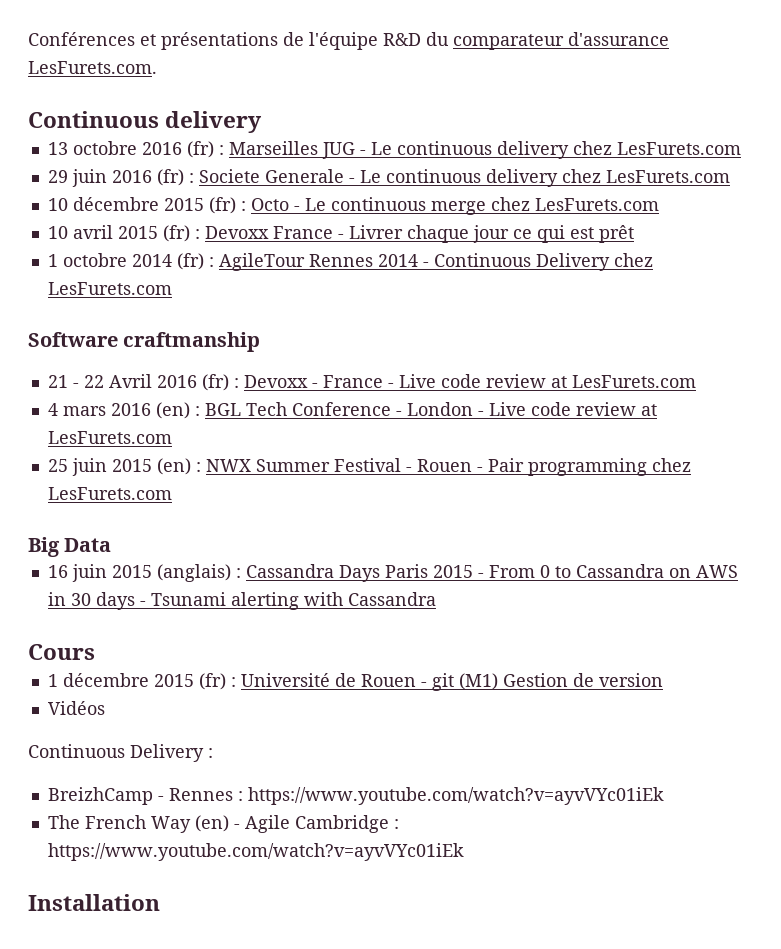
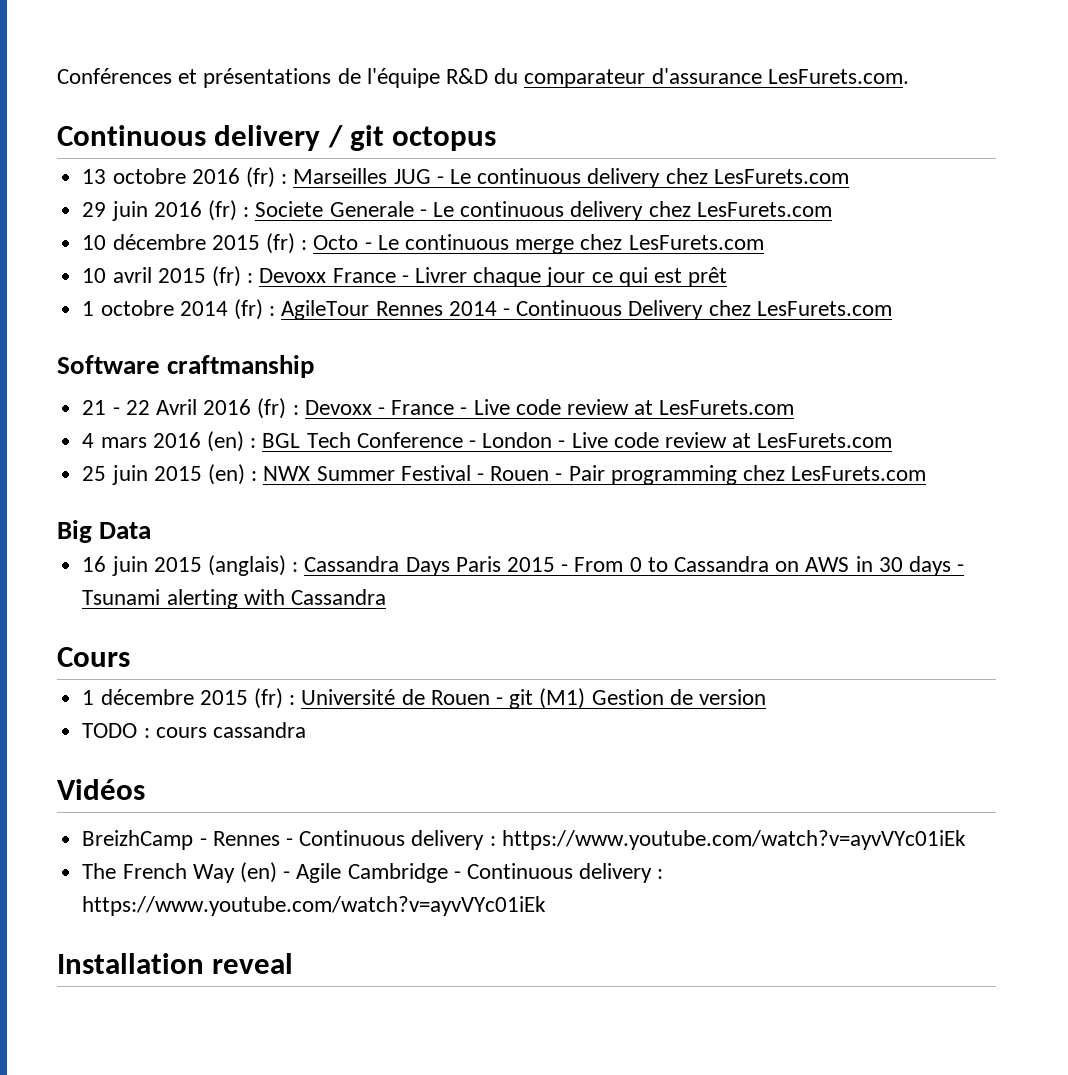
(263, 122) none -> [327,125,497,151] / git octopus
[47,701,105,715] [28,744,213,762] Vidéos // Continuous Delivery : -> [82,722,306,738] [57,779,145,800] TODO : cours cassandra // Vidéos
(233, 794) none -> [285,830,485,850] - Continuous delivery
(389, 824) none -> [453,863,653,883] - Continuous delivery
(160, 902) none -> [212,953,294,974] reveal

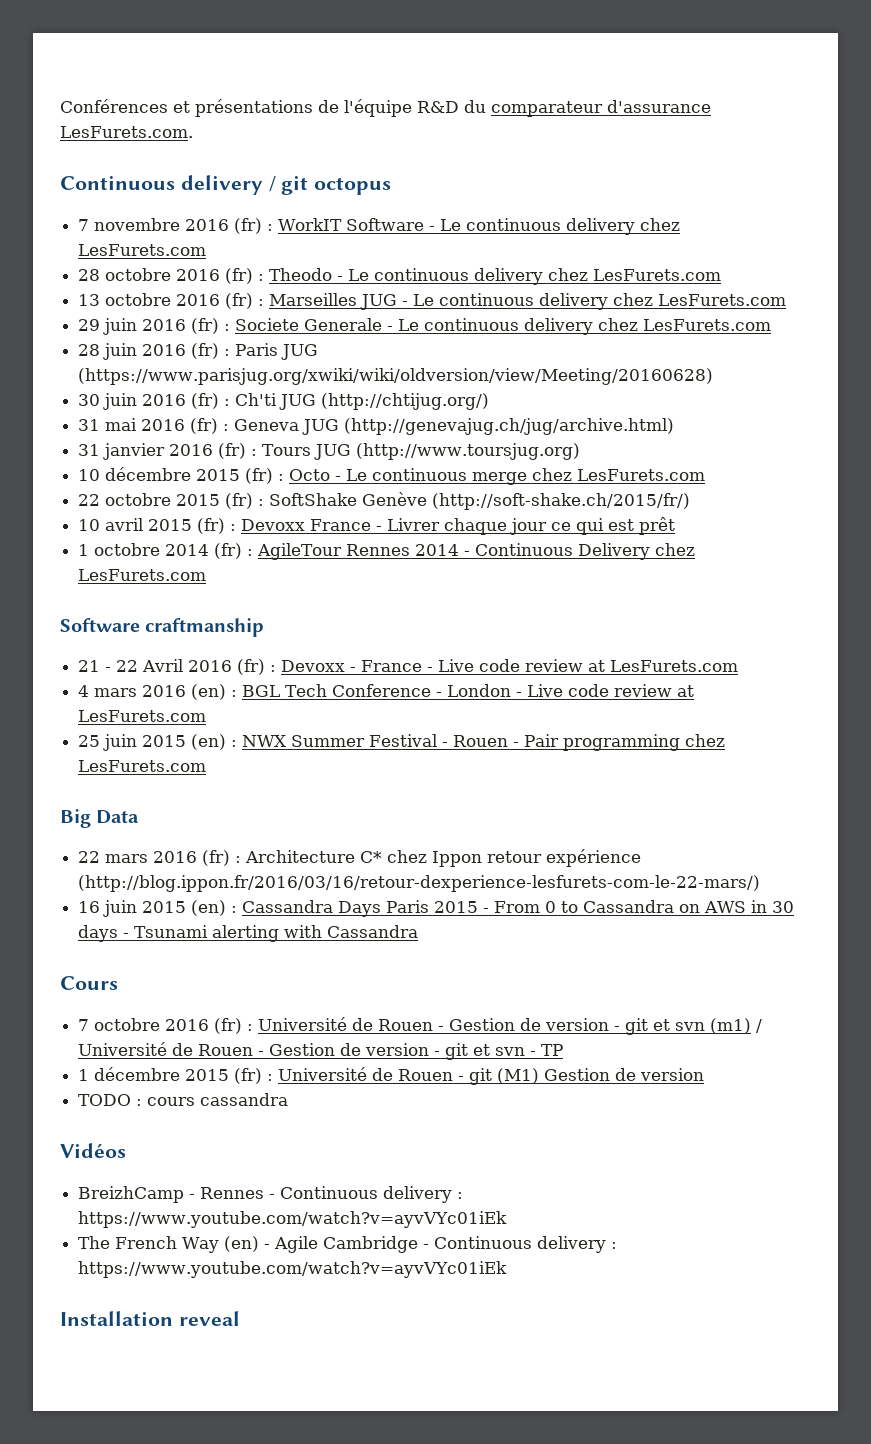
(497, 138) none -> [78,218,681,235] [78,244,207,256] [78,268,722,285] // 7 novembre 2016 (fr) : WorkIT Software - Le continuous delivery chez LesFurets.com // 28 octobre 2016 (fr) : Theodo - Le continuous delivery chez LesFurets.com
(832, 209) none -> [78,343,319,360] [78,368,714,385] [78,393,490,410] [78,418,675,435] [78,443,581,460] // 28 juin 2016 (fr) : Paris JUG (https://www.parisjug.org/xwiki/wiki/oldversion/view/Meeting/20160628) // 30 juin 2016 (fr) : Ch'ti JUG (http://chtijug.org/) // 31 mai 2016 (fr) : Geneva JUG (http://genevajug.ch/jug/archive.html) // 31 janvier 2016 (fr) : Tours JUG (http://www.toursjug.org)
(764, 242) none -> [78,492,691,510] // 22 octobre 2015 (fr) : SoftShake Genève (http://soft-shake.ch/2015/fr/)
(152, 530) none -> [78,849,642,867] [78,875,761,892] // 22 mars 2016 (fr) : Architecture C* chez Ippon retour expérience (http://blog.ippon.fr/2016/03/16/retour-dexperience-lesfurets-com-le-22-mars/)
[207,555,286,576] (anglais) -> [191,900,227,916] (en)
(130, 657) none -> [78,1017,763,1035] [78,1042,564,1060] // 7 octobre 2016 (fr) : Université de Rouen - Gestion de version - git et svn (m1) / Université de Rouen - Gestion de version - git et svn - TP

